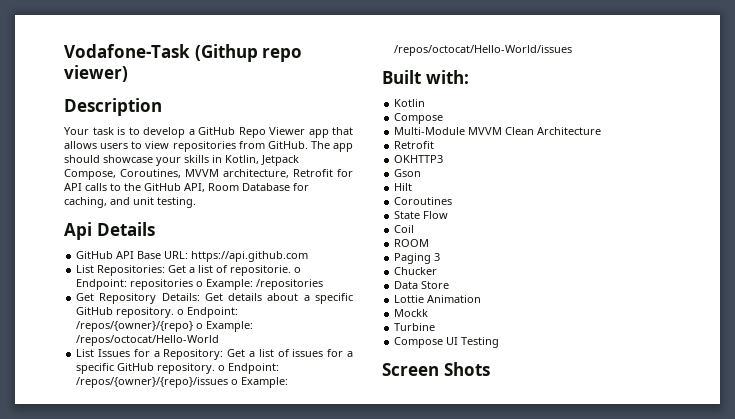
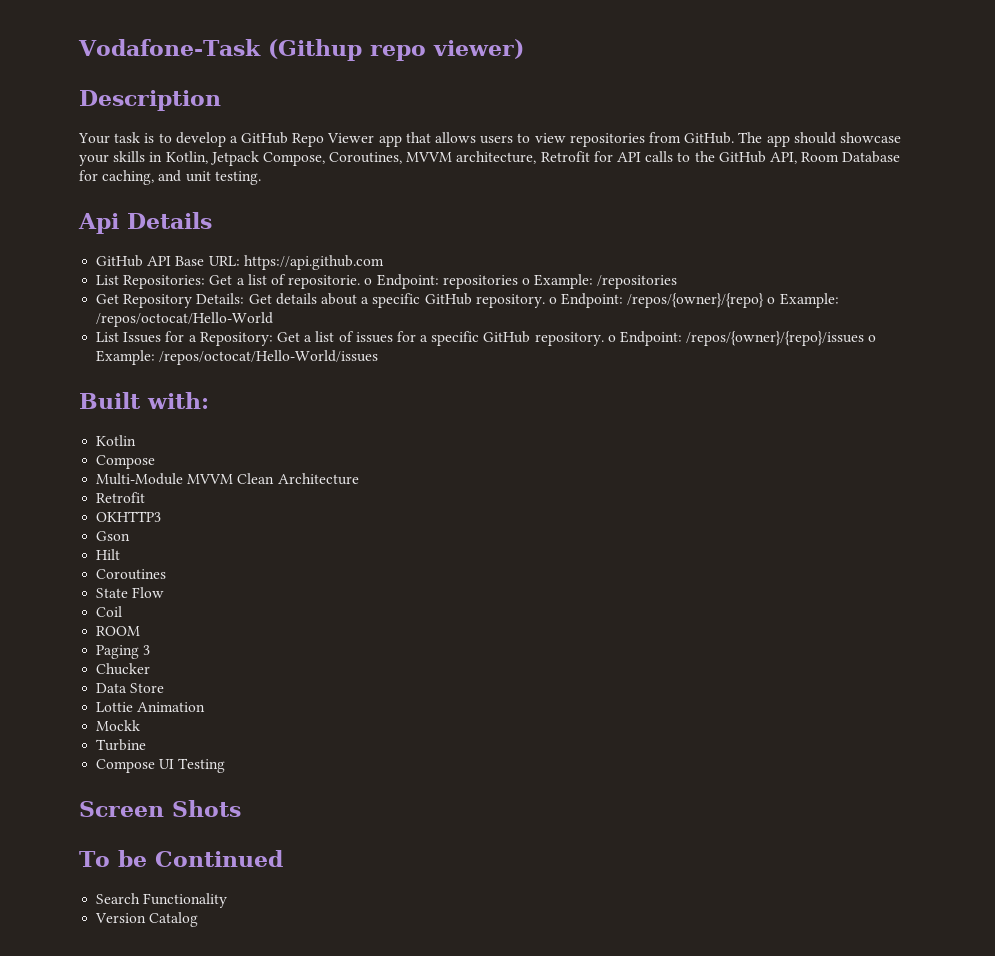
(490, 369) none -> [79,850,283,867] [96,893,228,908] [95,912,199,927] // To be Continued // Search Functionality // Version Catalog

